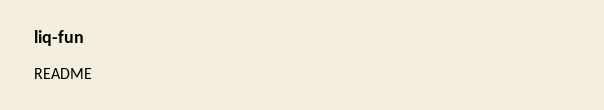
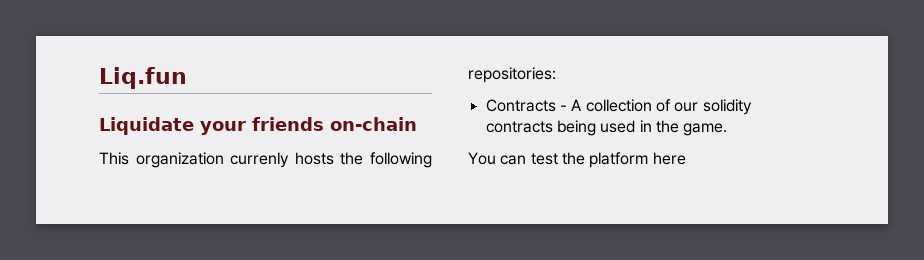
[34,30,84,46] [34,68,92,79] liq-fun // README -> [99,67,187,89] [99,117,417,135] [99,152,432,168] [468,67,556,83] [485,99,752,115] [485,120,728,136] [468,152,686,168] Liq.fun // Liquidate your friends on-chain // This organization currenly hosts the following repositories: // Contracts - A collection of our solidity contracts being used in the game. // You can test the platform here

